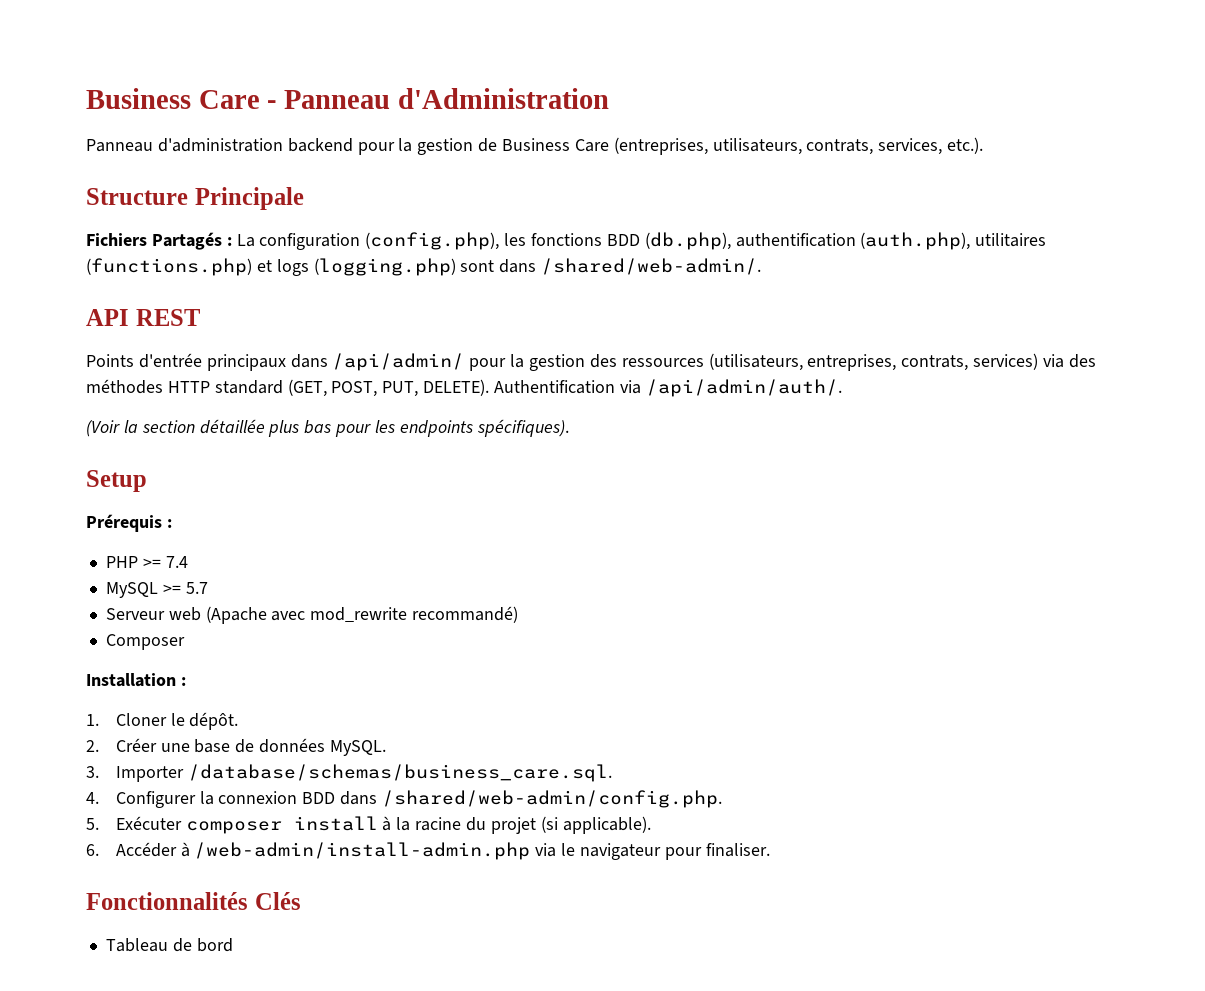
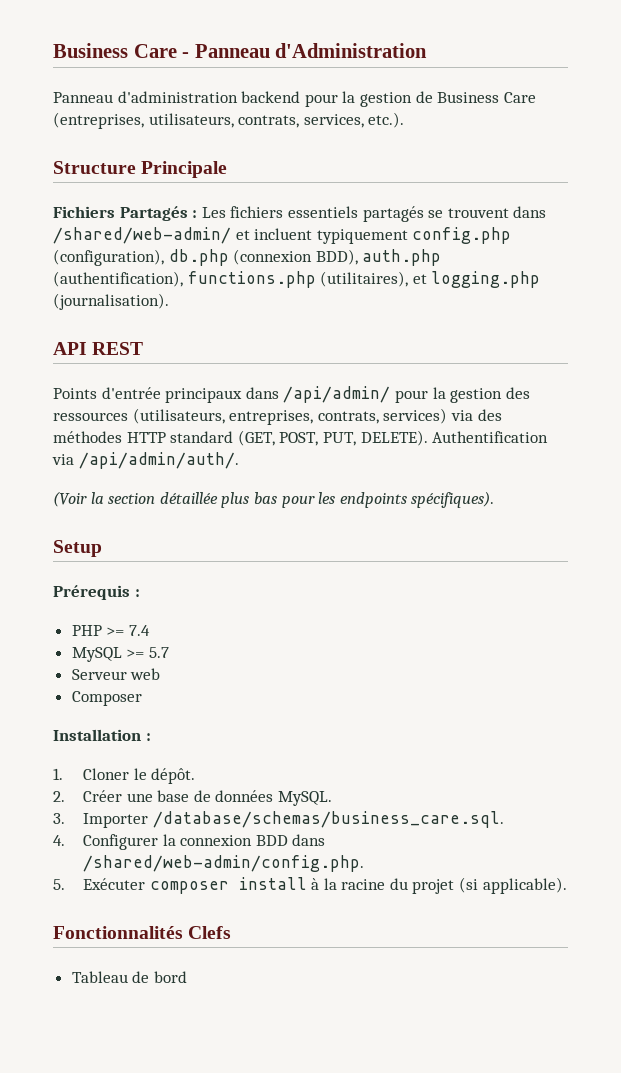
[236,232,1047,250] [86,258,762,276] La configuration (config.php), les fonctions BDD (db.php), authentification (auth.php), utilitaires (functions.php) et logs (logging.php) sont dans /shared/web-admin/. -> [201,206,547,222] [53,227,512,244] [53,249,442,266] [53,271,541,288] [53,293,169,310] Les fichiers essentiels partagés se trouvent dans /shared/web-admin/ et incluent typiquement config.php (configuration), db.php (connexion BDD), auth.php (authentification), functions.php (utilitaires), et logging.php (journalisation).
[205,606,519,624] (Apache avec mod_rewrite recommandé) -> (161, 674) none
[86,842,770,860] // 6. Accéder à /web-admin/install-admin.php via le navigateur pour finaliser. -> (567, 885) none
[254,892,301,910] Clés -> [188,926,232,939] Clefs

